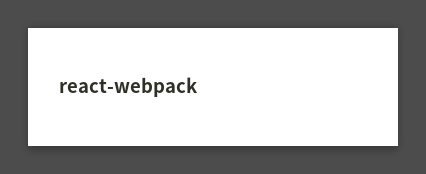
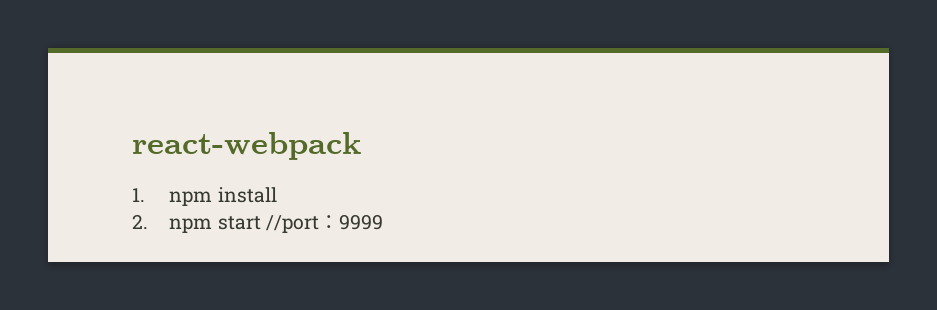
(198, 87) none -> [132,187,277,206] [132,214,384,233] // 1. npm install // 2. npm start //port：9999

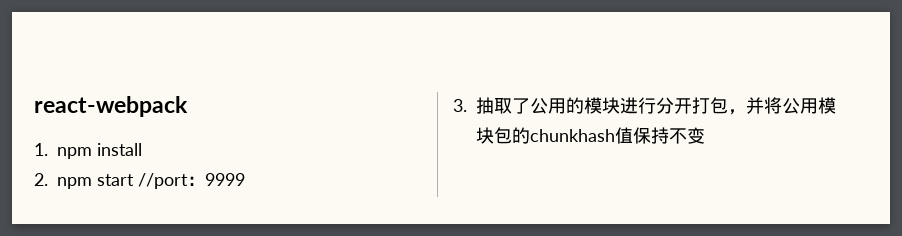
(384, 222) none -> [453,97,836,115] [476,127,705,144] // 3.抽取了公用的模块进行分开打包，并将公用模块包的chunkhash值保持不变

